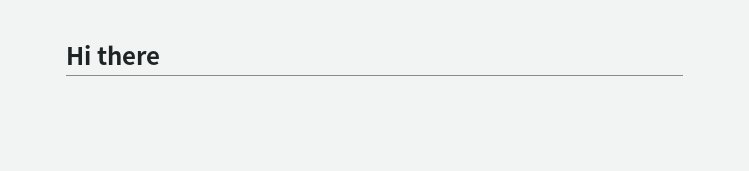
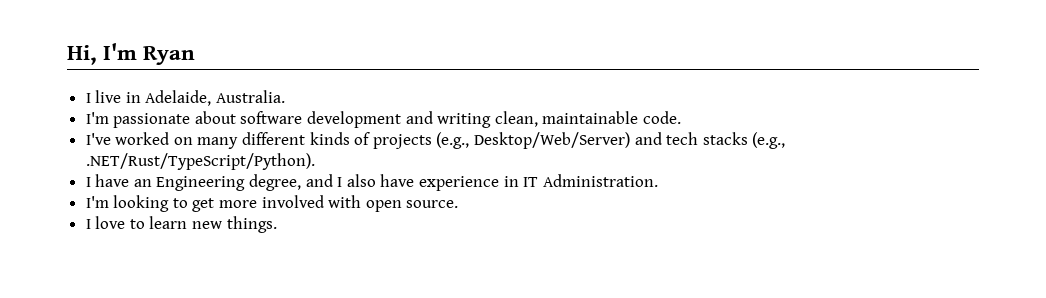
[66,45,161,65] Hi there -> [67,43,196,65] [85,90,286,106] [85,111,682,128] [85,132,786,149] [85,153,315,170] [85,174,658,191] [85,195,459,212] [85,216,277,233] Hi, I'm Ryan // I live in Adelaide, Australia. // I'm passionate about software development and writing clean, maintainable code. // I've worked on many different kinds of projects (e.g., Desktop/Web/Server) and tech stacks (e.g., .NET/Rust/TypeScript/Python). // I have an Engineering degree, and I also have experience in IT Administration. // I'm looking to get more involved with open source. // I love to learn new things.

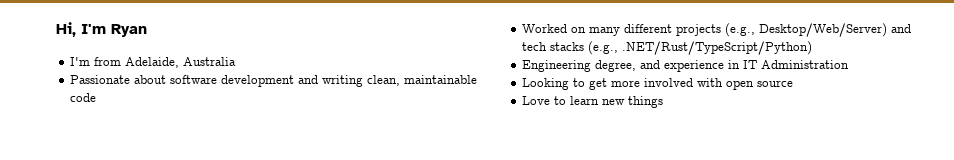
[85,90,286,106] [85,112,191,128] I live in Adelaide, Australia. // I'm passionate -> [70,57,237,68] [70,75,131,84] I'm from Adelaide, Australia // Passionate
[643,111,682,124] [85,132,170,145] code. // I've worked -> [70,93,97,102] [522,24,568,33] code // Worked
[309,132,371,145] kinds of -> (673, 28) none
[85,153,315,170] [85,174,658,191] [85,195,170,212] .NET/Rust/TypeScript/Python). // I have an Engineering degree, and I also have experience in IT Administration. // I'm looking -> [622,41,813,55] [522,60,850,72] [522,78,570,90] .NET/Rust/TypeScript/Python) // Engineering degree, and experience in IT Administration // Looking
[406,200,459,208] [85,216,126,229] source. // I love -> [757,80,794,87] [522,96,551,105] source // Love
[226,216,277,233] things. -> [628,96,664,108] things

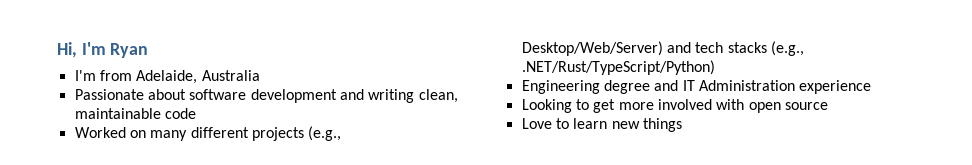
[595,60,741,72] degree, and experience in -> [603,80,679,94] degree and
(850, 64) none -> [799,80,872,94] experience

